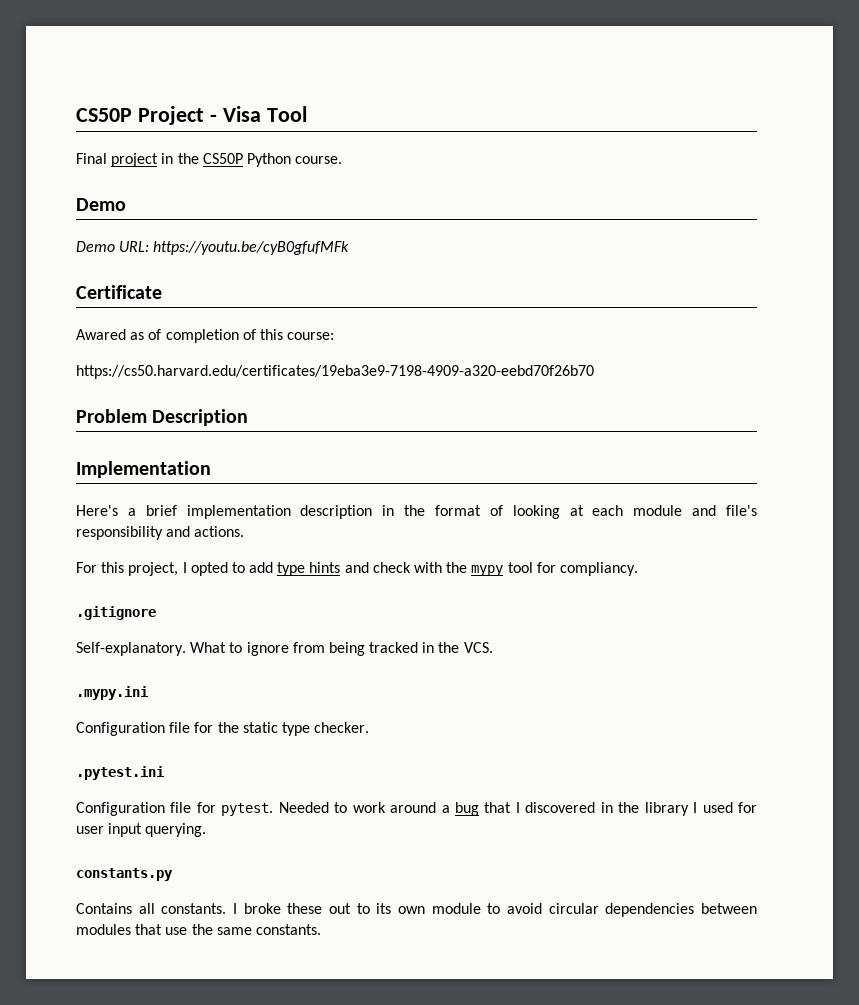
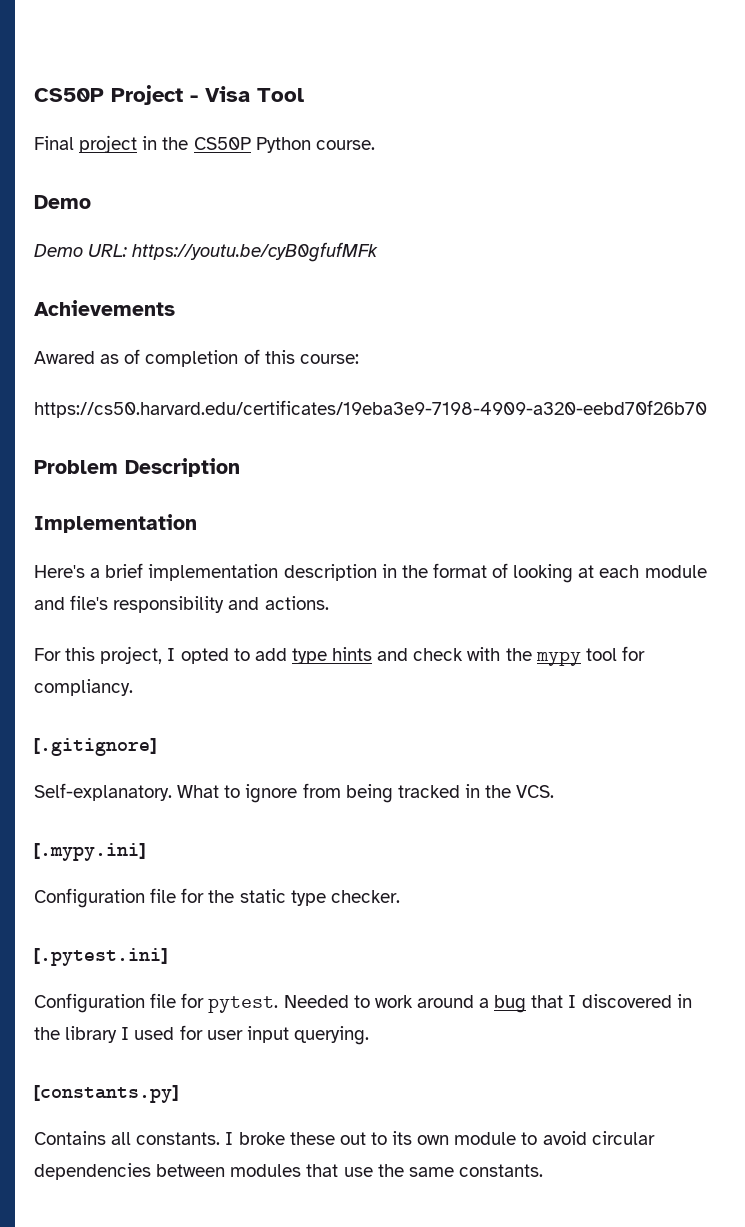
[76,285,162,299] Certificate -> [34,300,175,316] Achievements
[76,606,156,620] .gitignore -> [34,738,156,756] [.gitignore]
[76,686,148,700] .mypy.ini -> [34,843,145,861] [.mypy.ini]
[76,766,164,780] .pytest.ini -> [34,948,167,966] [.pytest.ini]
[76,868,173,881] constants.py -> [34,1085,178,1103] [constants.py]

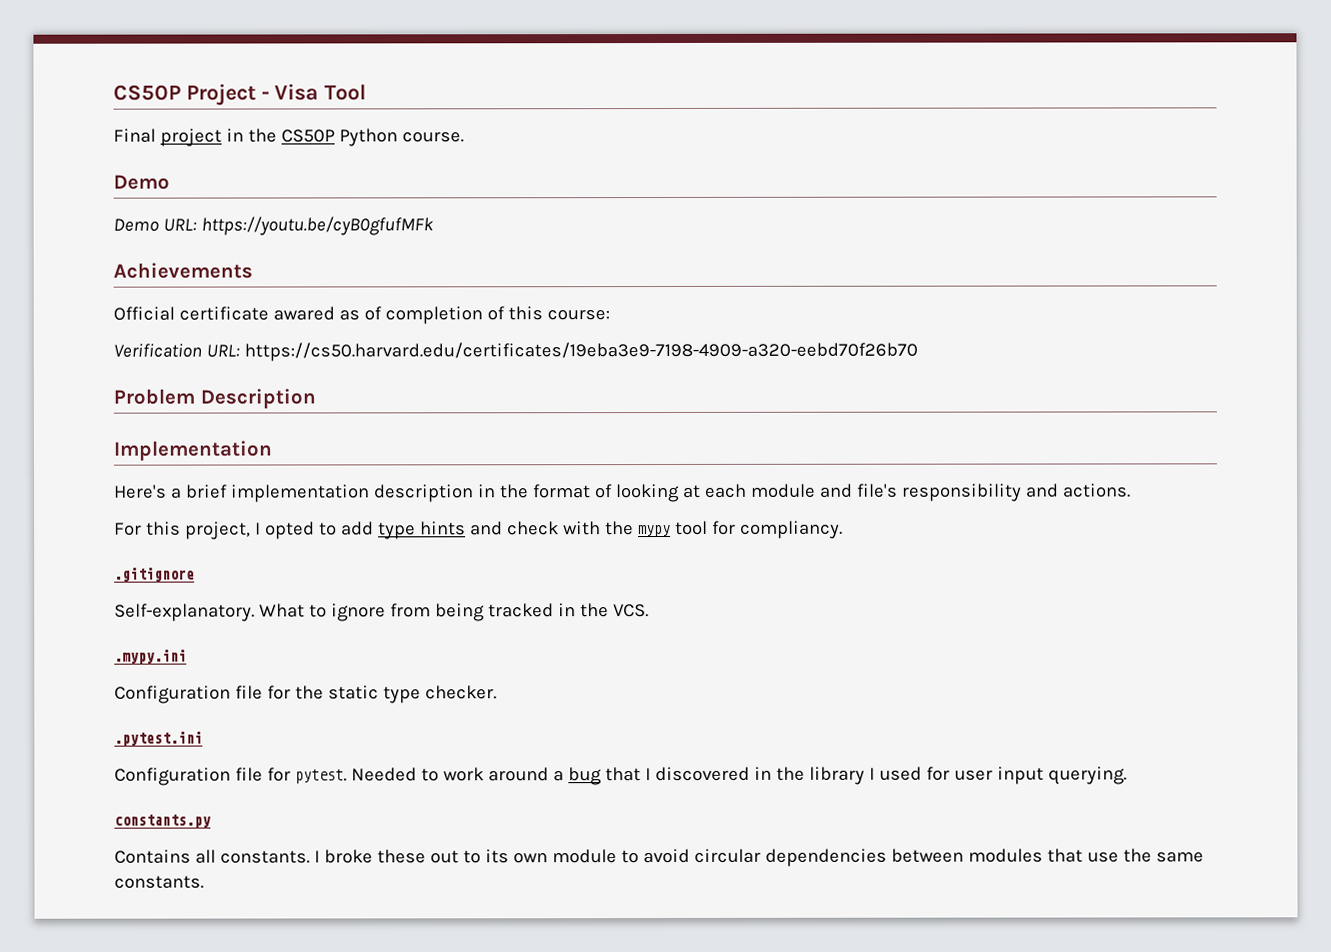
[34,351,95,364] Awared -> [113,306,335,321] Official certificate awared
(359, 359) none -> [113,343,240,358] Verification URL:
[34,738,156,756] [.gitignore] -> [114,567,195,582] .gitignore
[34,843,145,861] [.mypy.ini] -> [114,649,187,665] .mypy.ini
[34,948,167,966] [.pytest.ini] -> [114,731,203,747] .pytest.ini
[34,1085,178,1103] [constants.py] -> [114,814,211,829] constants.py

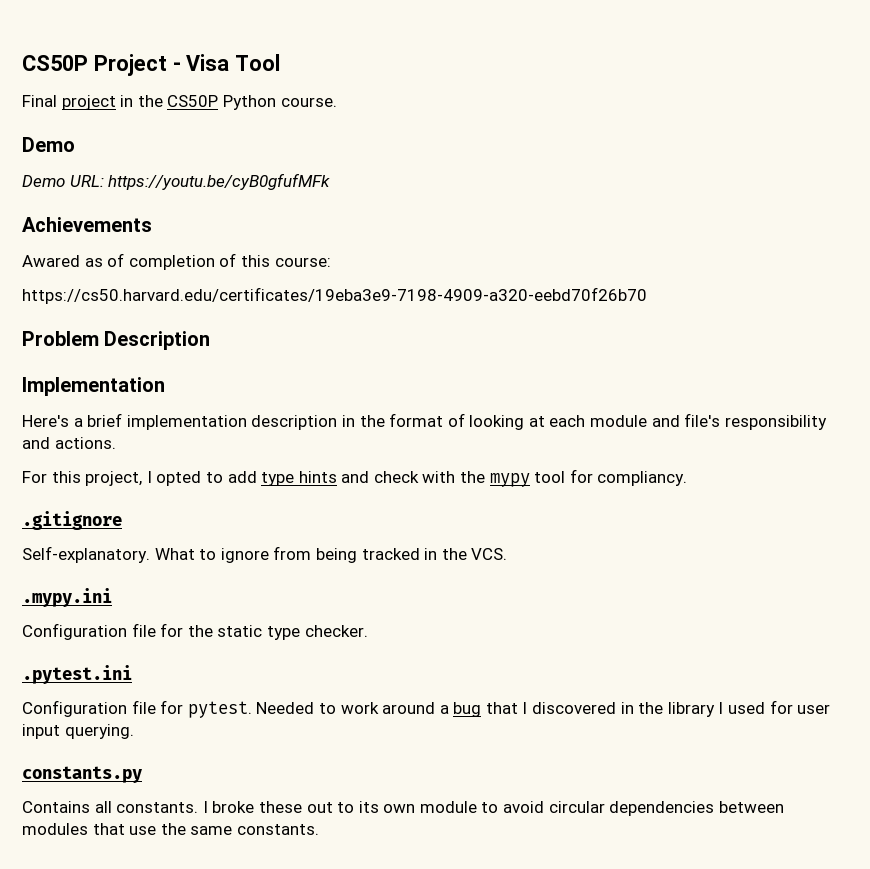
[113,306,335,321] Official certificate awared -> [22,255,80,267] Awared
[113,343,240,358] Verification URL: -> (331, 262) none

